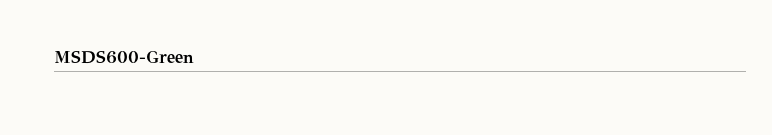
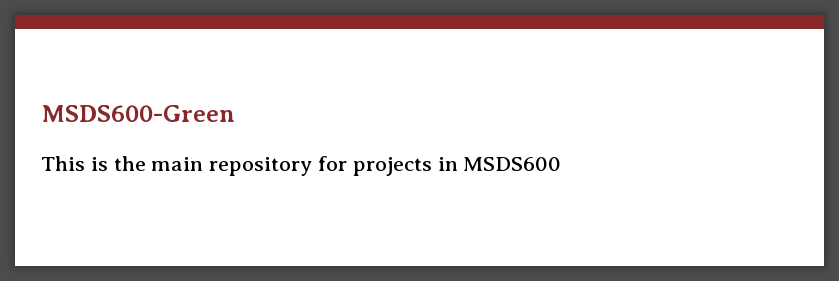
(194, 57) none -> [41,156,562,176] // This is the main repository for projects in MSDS600

